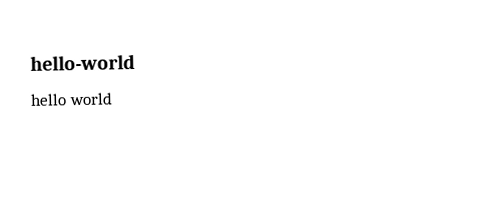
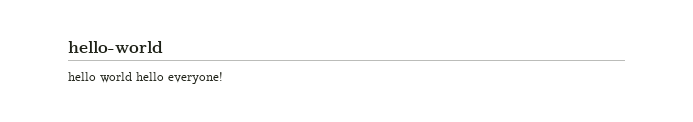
(113, 99) none -> [136,72,223,84] hello everyone!

